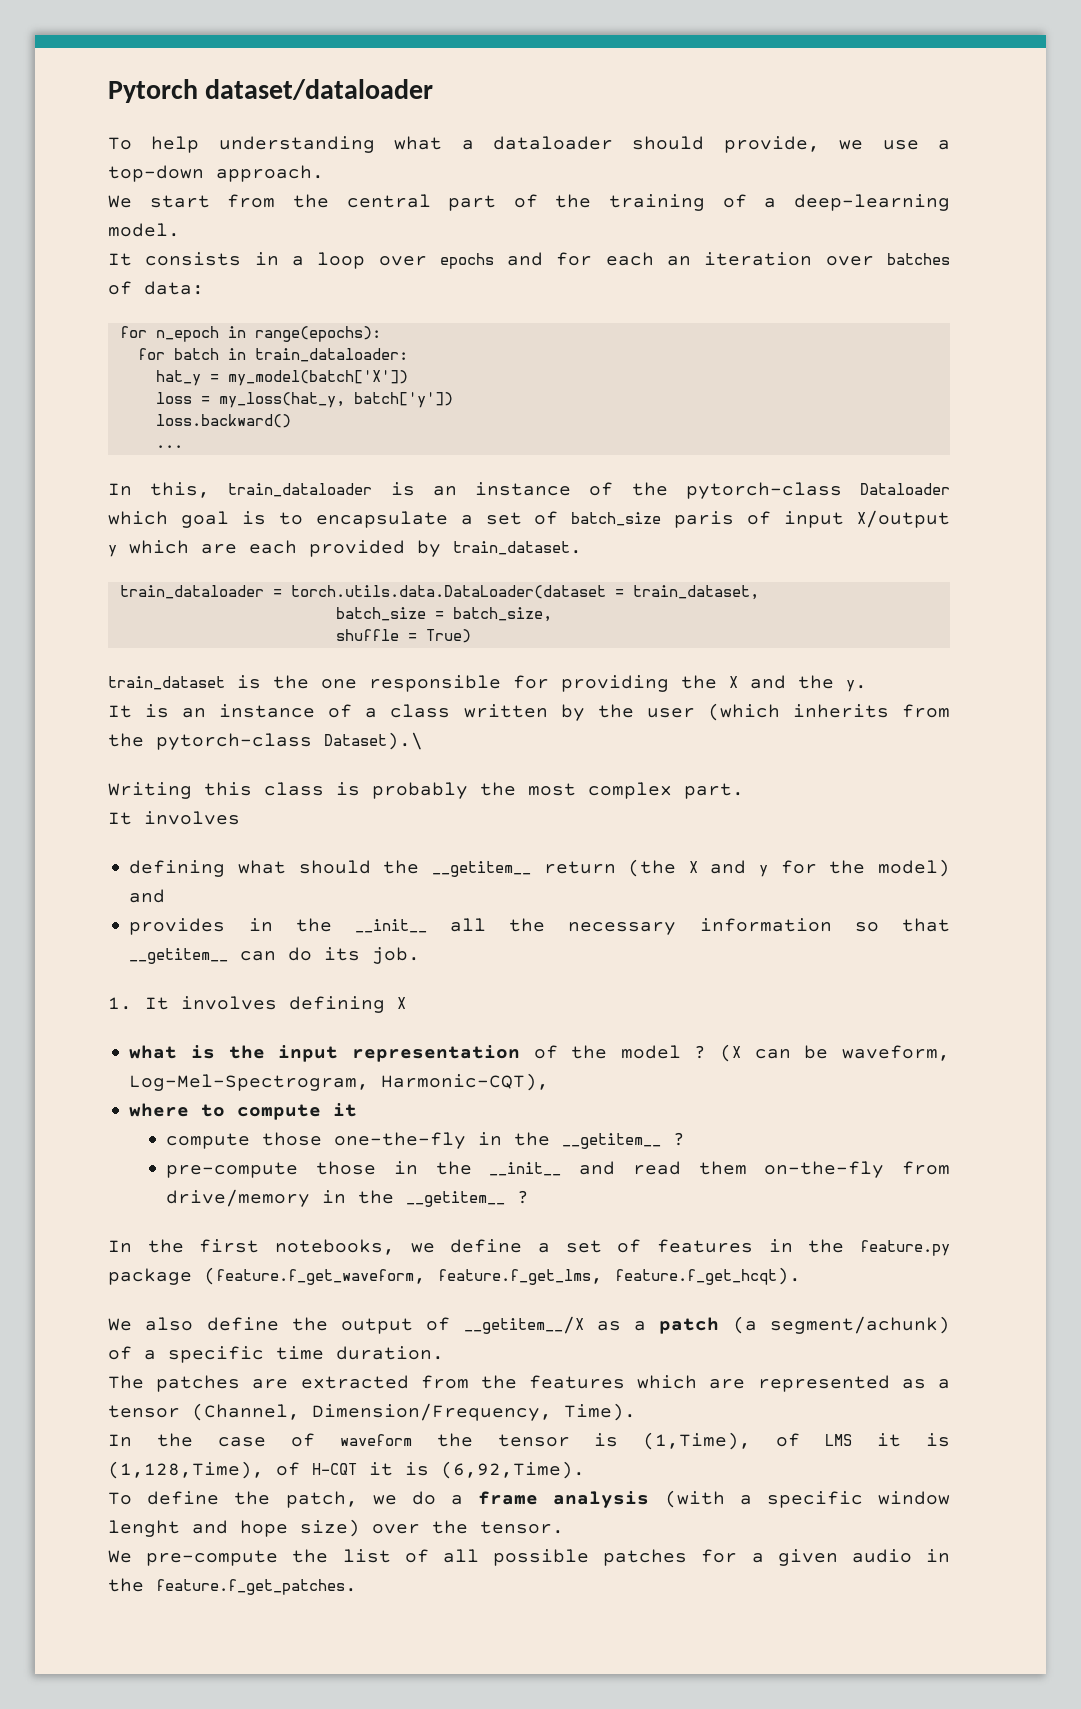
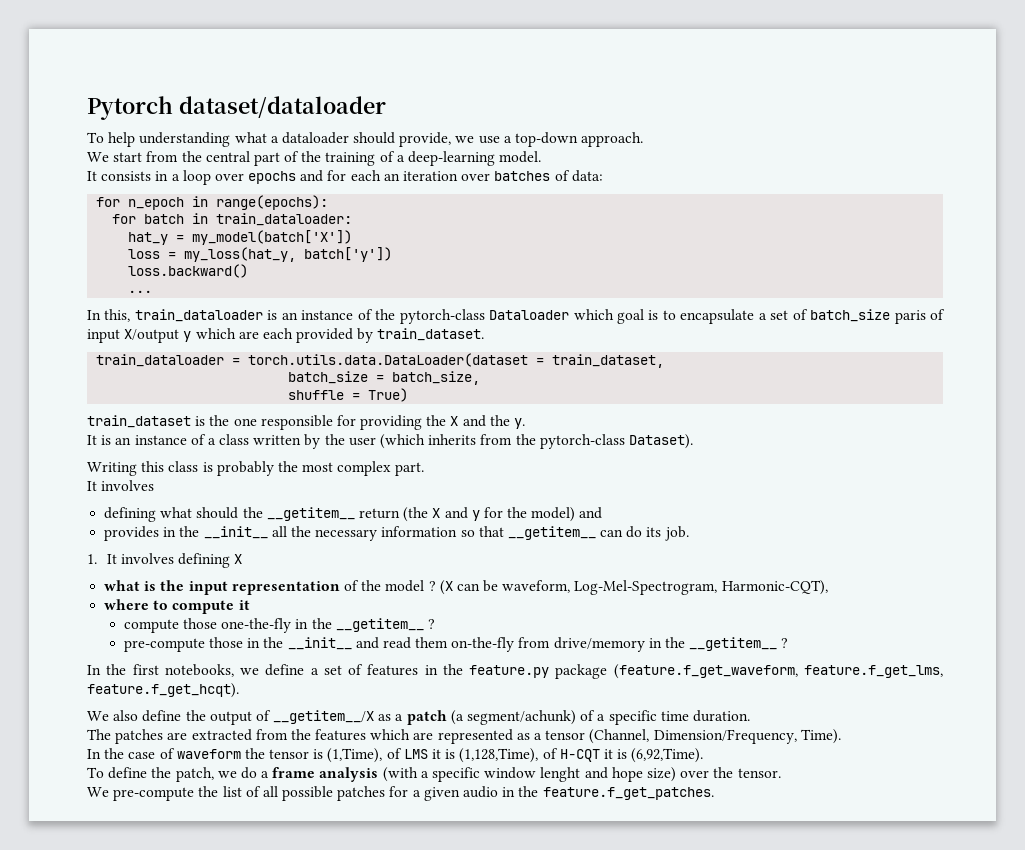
[324,732,423,750] Dataset).\ -> [628,434,693,449] Dataset).

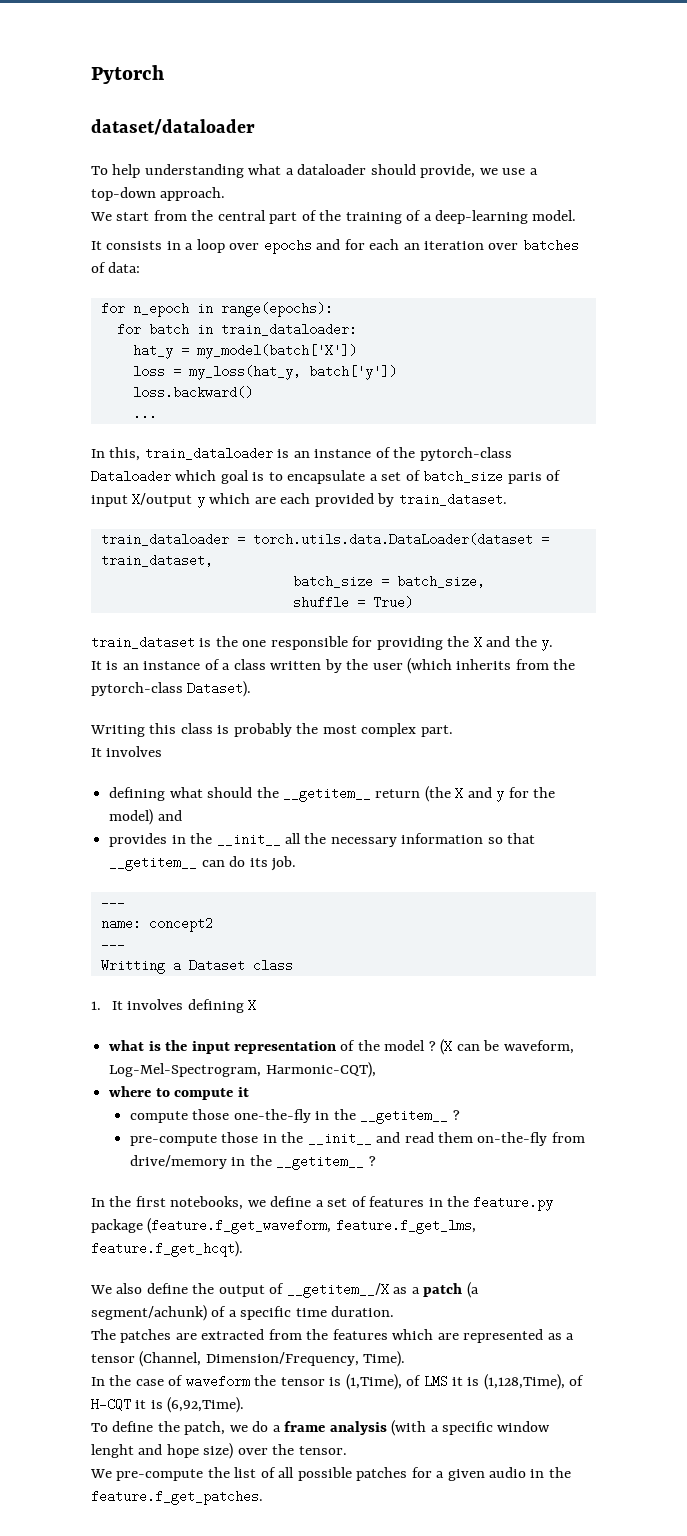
(173, 108) none -> (164, 74) //
(689, 533) none -> [100,896,125,909] [100,917,213,932] [100,938,125,951] [100,959,293,974] // --- // name: concept2 // --- // Writting a Dataset class

